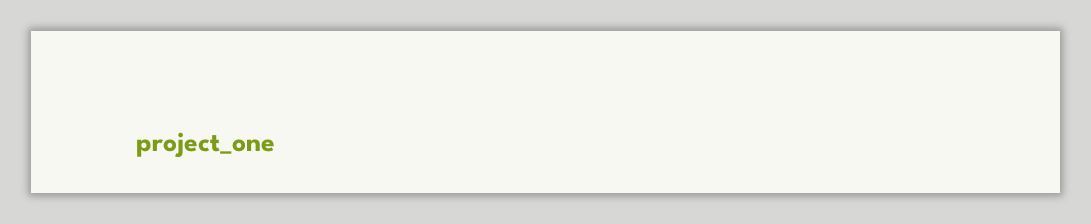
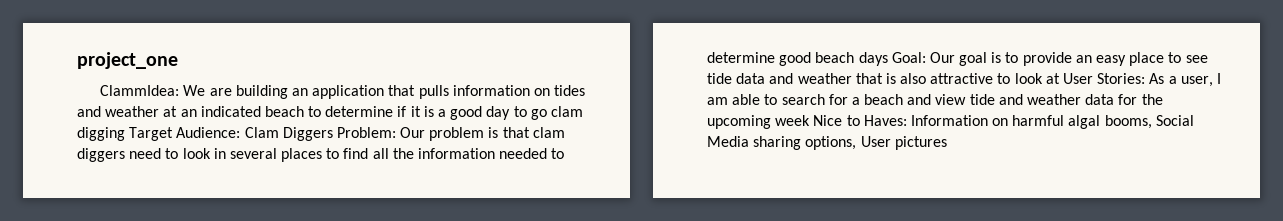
(275, 145) none -> [100,85,586,99] [77,106,583,120] [77,127,565,141] [77,148,565,162] [707,52,1208,66] [707,73,1221,87] [707,94,1163,105] [707,115,1194,129] [707,136,947,150] // ClammIdea: We are building an application that pulls information on tides and weather at an indicated beach to determine if it is a good day to go clam digging Target Audience: Clam Diggers Problem: Our problem is that clam diggers need to look in several places to find all the information needed to determine good beach days Goal: Our goal is to provide an easy place to see tide data and weather that is also attractive to look at User Stories: As a user, I am able to search for a beach and view tide and weather data for the upcoming week Nice to Haves: Information on harmful algal booms, Social Media sharing options, User pictures

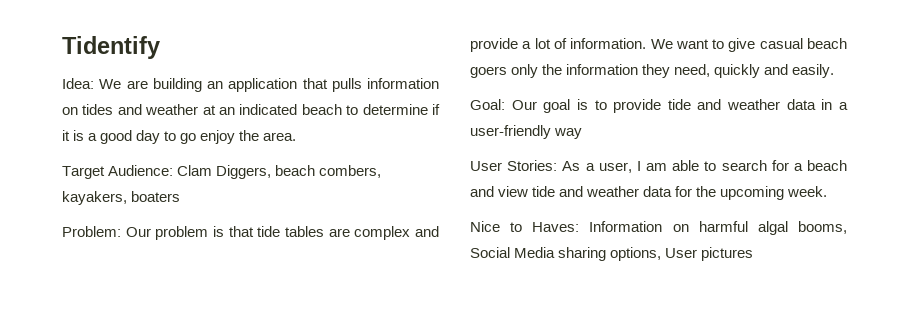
[77,52,178,69] [100,85,180,96] project_one // ClammIdea: -> [62,36,160,59] [62,78,94,89] Tidentify // Idea:
[550,106,583,117] [77,127,333,141] clam digging Target Audience: Clam Diggers -> [200,130,297,144] [62,165,382,179] [62,191,181,205] enjoy the area. // Target Audience: Clam Diggers, beach combers, kayakers, boaters //
[532,127,565,138] [77,148,565,162] [707,52,888,66] clam diggers need to look in several places to find all the information needed to determine good beach days -> [257,226,440,240] [470,38,847,52] [470,64,835,78] tide tables are complex and provide a lot of information. We want to give casual beach goers only the information they need, quickly and easily. //
[1075,52,1208,66] [707,73,1060,84] an easy place to see tide data and weather that is also attractive to look at -> [667,99,848,110] [470,125,583,139] tide and weather data in a user-friendly way //
[775,115,811,126] week -> [787,186,828,197] week. //

